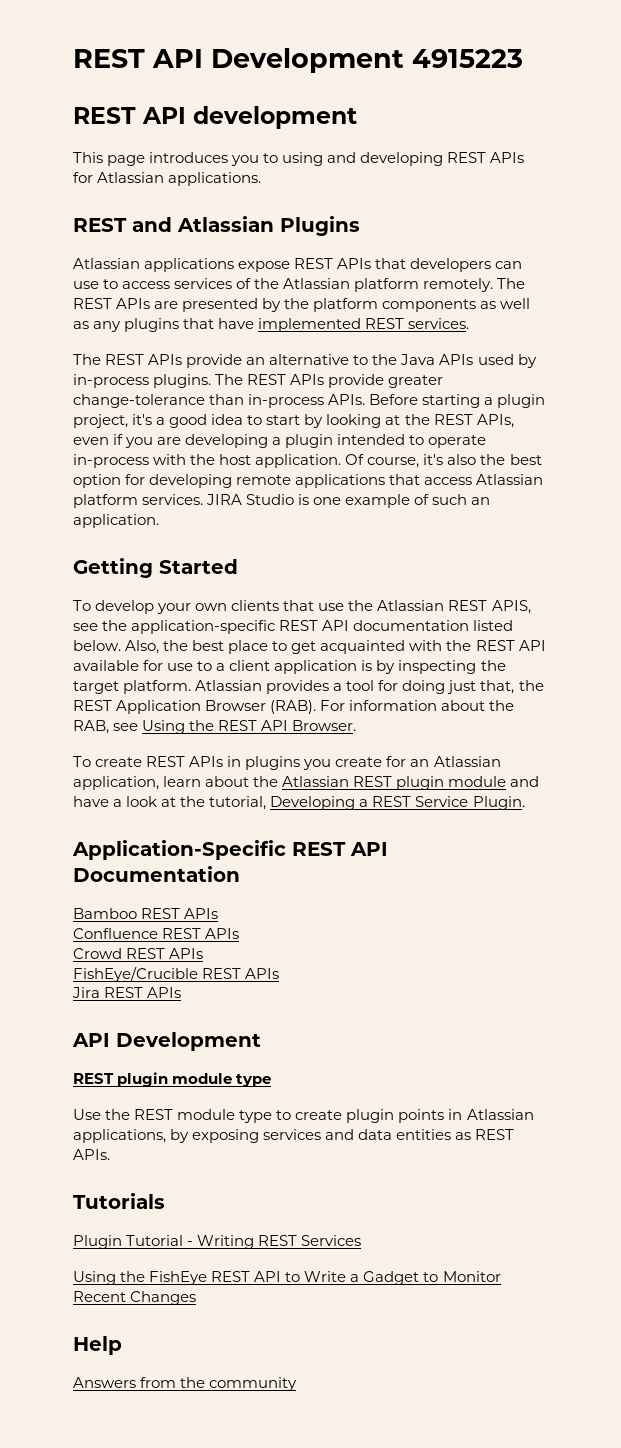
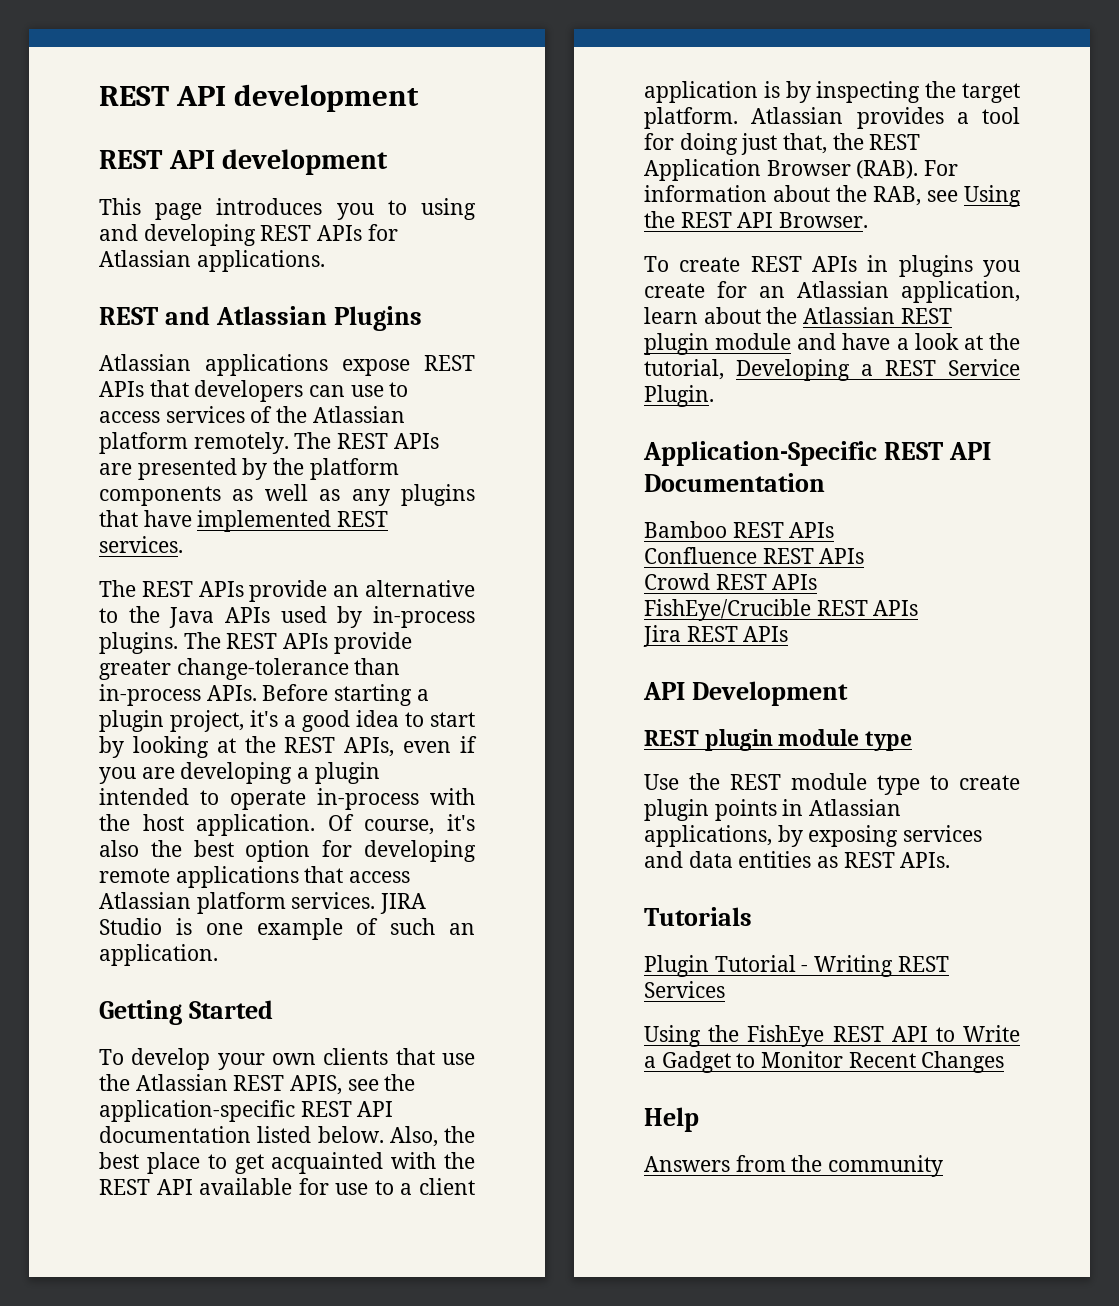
[73,48,523,73] REST API Development 4915223 -> [99,84,420,112] REST API development

